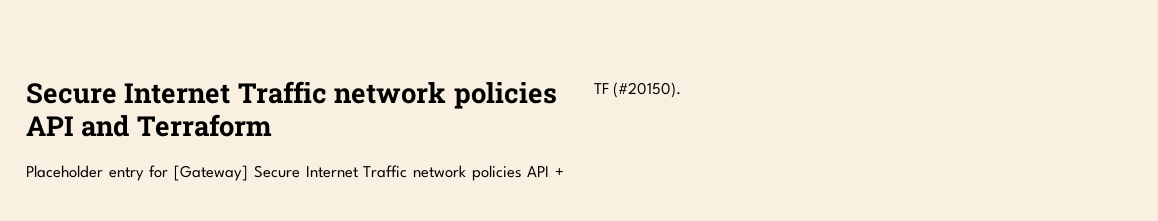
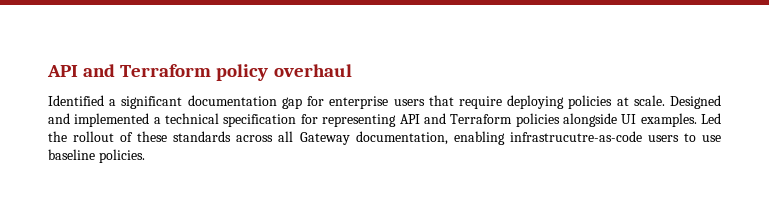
[26,81,557,109] [26,114,272,137] [26,165,564,181] [594,82,682,98] Secure Internet Traffic network policies API and Terraform // Placeholder entry for [Gateway] Secure Internet Traffic network policies API + TF (#20150). -> [47,64,352,81] [48,95,721,109] [48,113,721,127] [48,131,722,145] [48,149,145,163] API and Terraform policy overhaul // Identified a significant documentation gap for enterprise users that require deploying policies at scale. Designed and implemented a technical specification for representing API and Terraform policies alongside UI examples. Led the rollout of these standards across all Gateway documentation, enabling infrastrucutre-as-code users to use baseline policies.

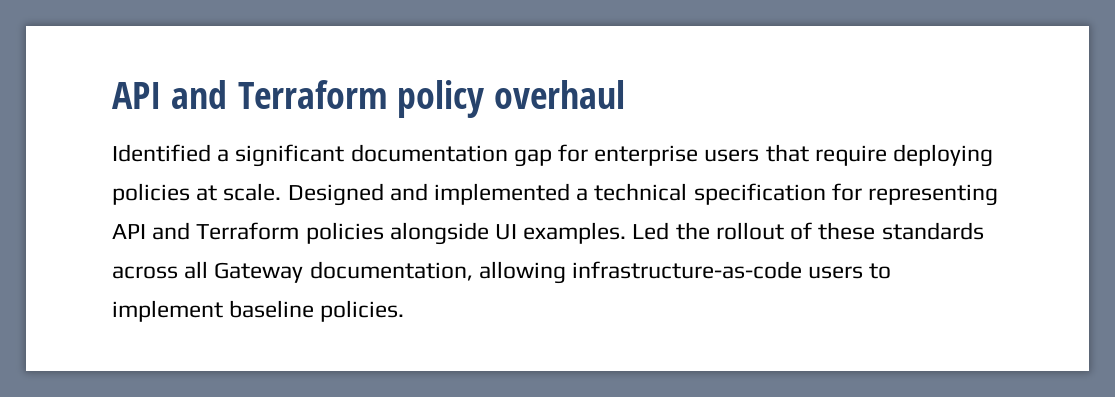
[453,131,642,145] enabling infrastrucutre-as-code -> [478,261,803,284] allowing infrastructure-as-code
[702,135,722,142] use -> [112,300,223,322] implement

